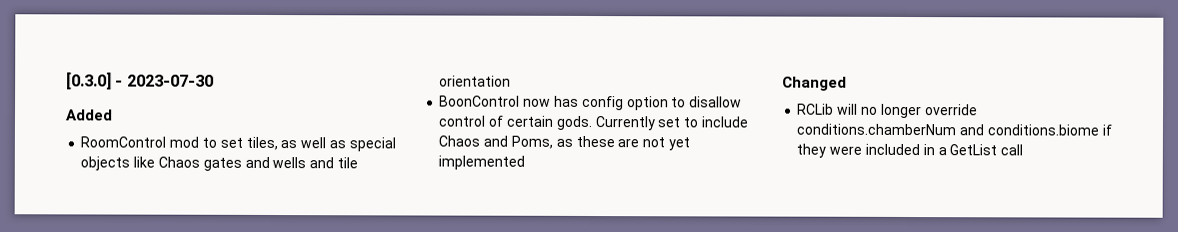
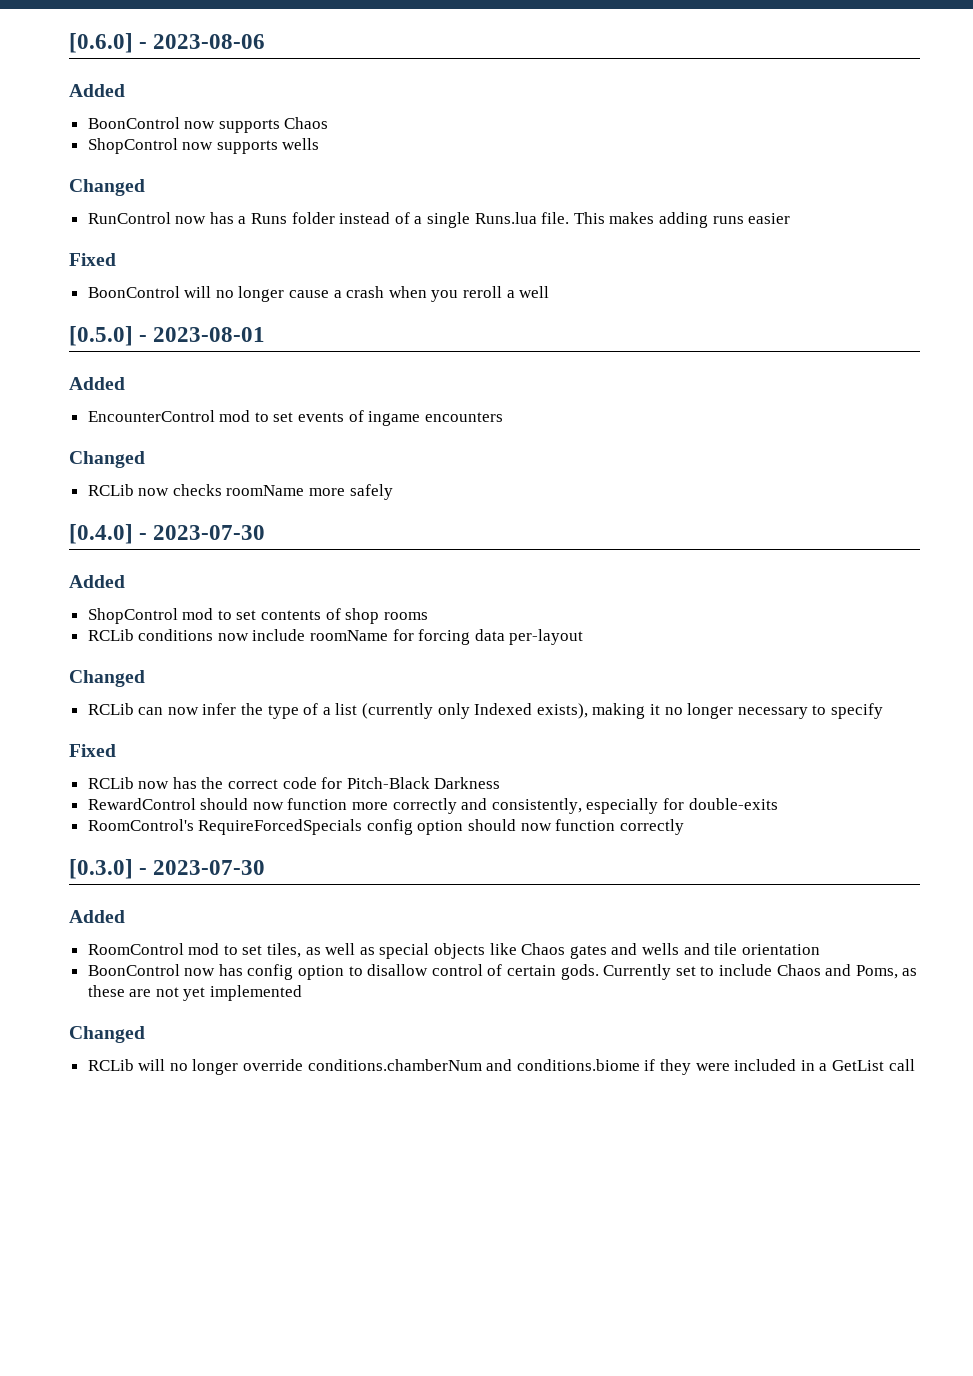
(66, 81) none -> [69,33,266,53] [69,84,125,97] [87,117,329,133] [87,138,320,154] [69,179,145,196] [87,212,791,228] [69,253,116,266] [87,286,550,302] [69,326,266,346] [69,377,125,390] [87,410,503,426] [69,451,145,468] [87,484,393,500] [69,524,266,544] [69,575,125,588] [87,608,428,624] [87,629,584,645] [69,670,145,687] [87,703,883,719] [69,744,116,757] [87,777,501,789] [87,798,778,814] [87,819,684,835] [0.6.0] - 2023-08-06 // Added // BoonControl now supports Chaos // ShopControl now supports wells // Changed // RunControl now has a Runs folder instead of a single Runs.lua file. This makes adding runs easier // Fixed // BoonControl will no longer cause a crash when you reroll a well // [0.5.0] - 2023-08-01 // Added // EncounterControl mod to set events of ingame encounters // Changed // RCLib now checks roomName more safely // [0.4.0] - 2023-07-30 // Added // ShopControl mod to set contents of shop rooms // RCLib conditions now include roomName for forcing data per-layout // Changed // RCLib can now infer the type of a list (currently only Indexed exists), making it no longer necessary to specify // Fixed // RCLib now has the correct code for Pitch-Black Darkness // RewardControl should now function more correctly and consistently, especially for double-exits // RoomControl's RequireForcedSpecials config option should now function correctly //

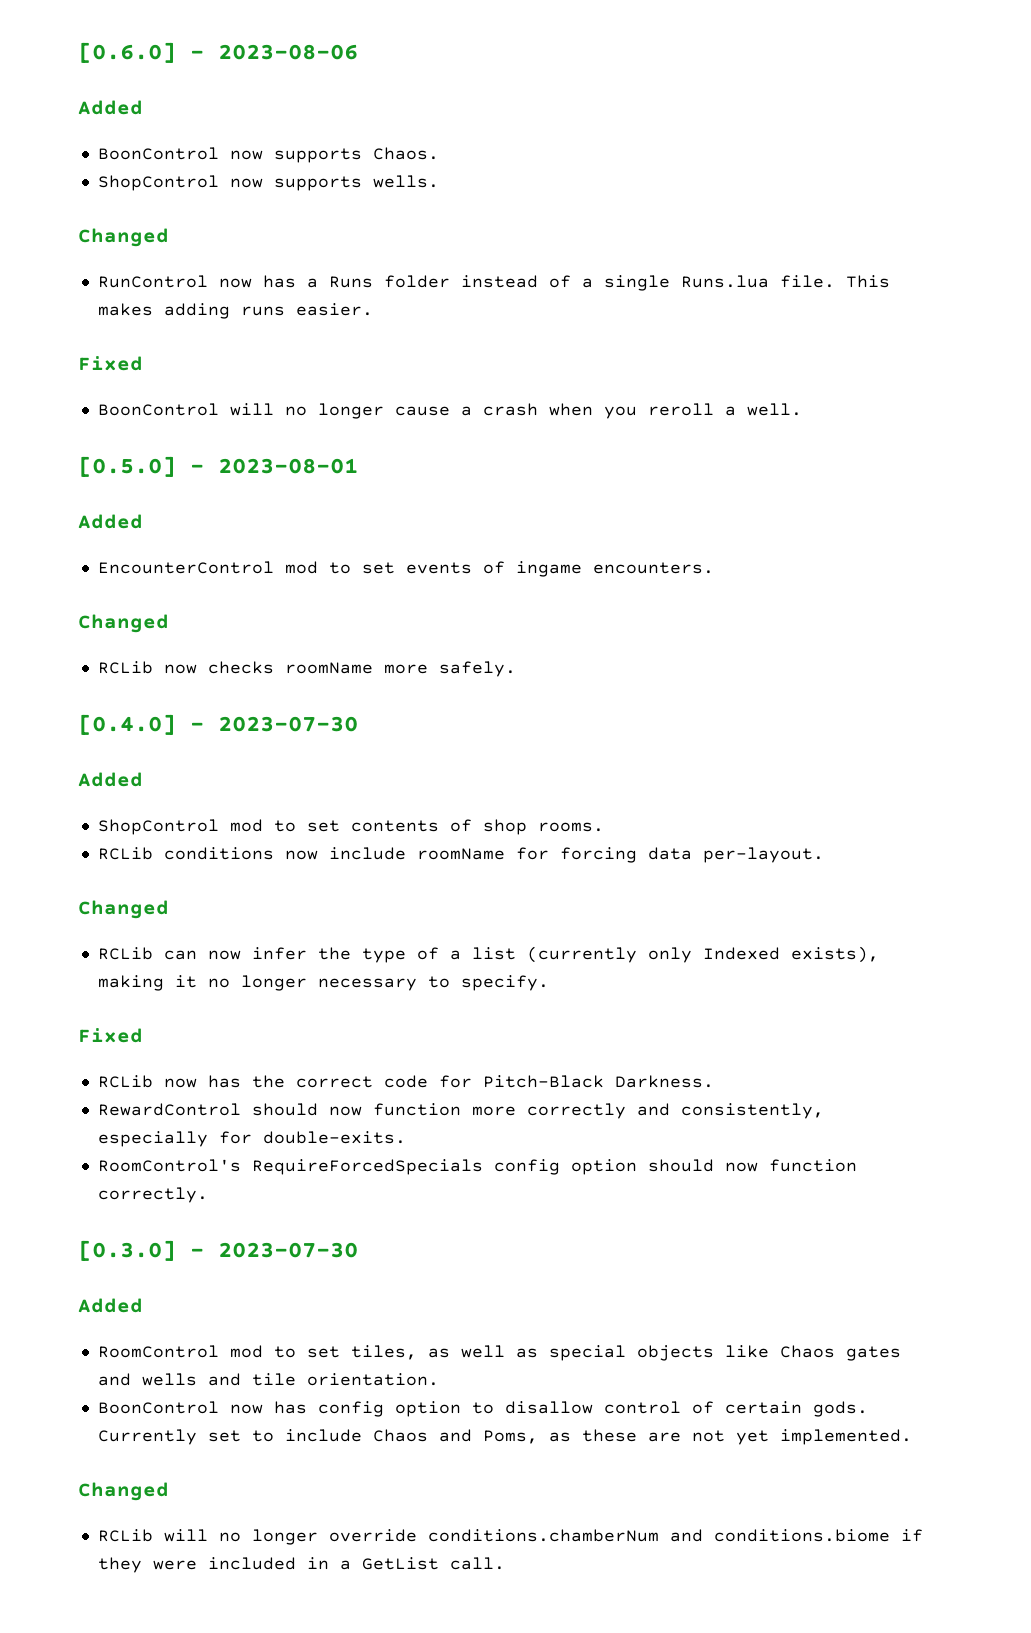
[284,117,329,129] Chaos -> [372,147,439,160] Chaos.
[282,138,320,150] wells -> [372,175,439,188] wells.
[748,213,791,224] easier -> [295,303,373,316] easier.
[519,286,550,298] well -> [746,403,802,416] well.
[424,412,503,422] encounters -> [592,562,714,574] encounters.
[349,484,393,500] safely -> [438,661,516,677] safely.
[383,612,428,620] rooms -> [537,822,604,832] rooms.
[509,629,584,645] per-layout -> [702,847,824,863] per-layout.
[830,703,883,719] specify -> [460,975,549,991] specify.
[434,777,501,789] Darkness -> [614,1075,714,1088] Darkness.
[688,798,778,810] double-exits -> [262,1131,406,1144] double-exits.
[619,819,684,835] correctly -> [97,1187,208,1203] correctly.
[741,944,820,955] orientation -> [306,1373,439,1386] orientation.
[210,985,303,1001] implemented -> [779,1429,912,1445] implemented.
[888,1059,915,1071] call -> [449,1557,505,1570] call.

